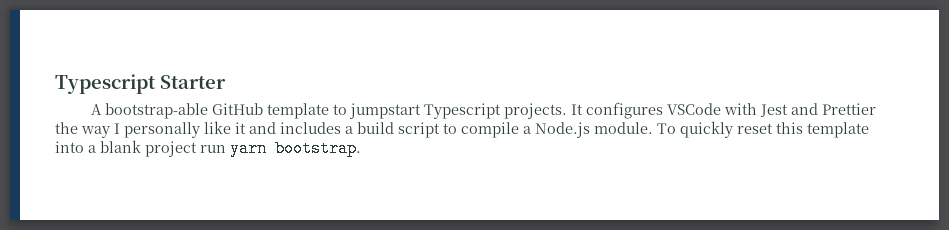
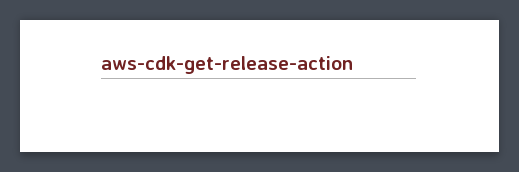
[55,74,226,94] [91,102,877,119] [55,121,869,138] [55,140,361,157] Typescript Starter // A bootstrap-able GitHub template to jumpstart Typescript projects. It configures VSCode with Jest and Prettier the way I personally like it and includes a build script to compile a Node.js module. To quickly reset this template into a blank project run yarn bootstrap. -> [101,56,353,74] aws-cdk-get-release-action

